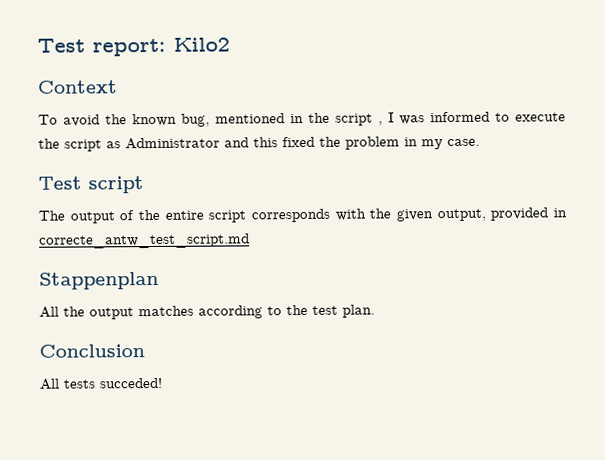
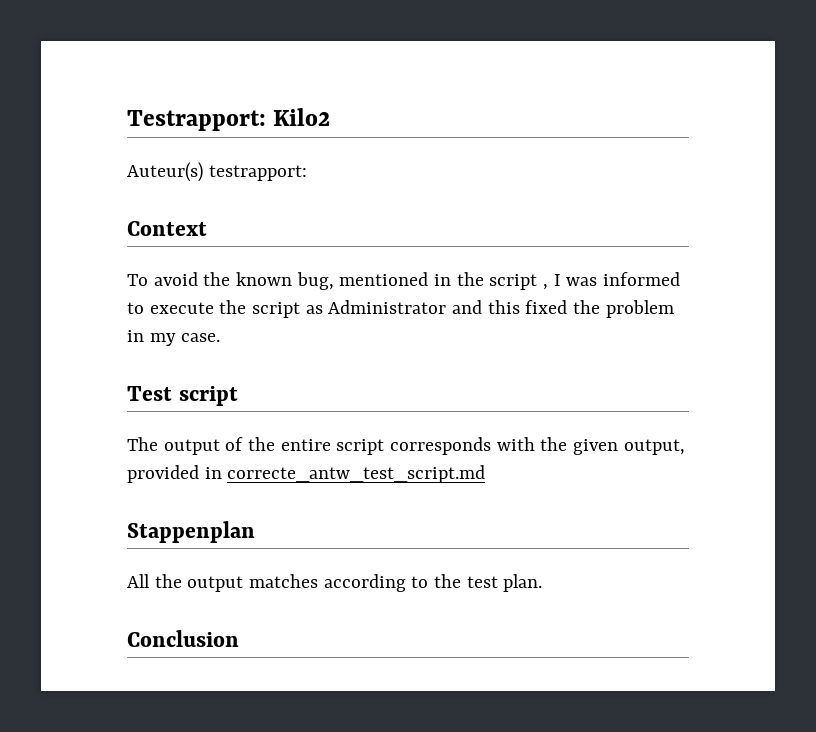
[37,38,166,57] Test report: -> [127,110,266,131] Testrapport:
(230, 44) none -> [127,162,307,182] // Auteur(s) testrapport:
[39,377,163,390] // All tests succeded! -> (239, 638) none

